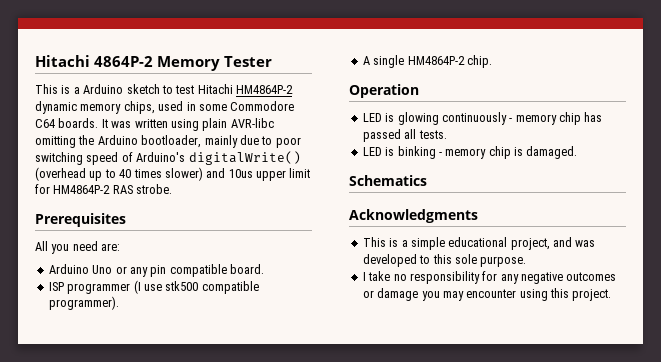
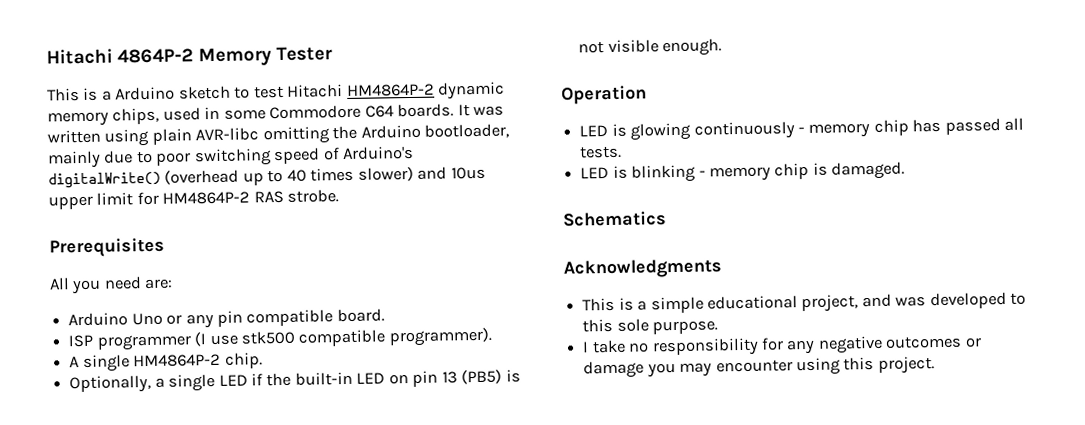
(492, 61) none -> [69,369,521,394] [578,38,723,57] // Optionally, a single LED if the built-in LED on pin 13 (PB5) is not visible enough.
[397,146,436,159] binking -> [631,164,697,183] blinking

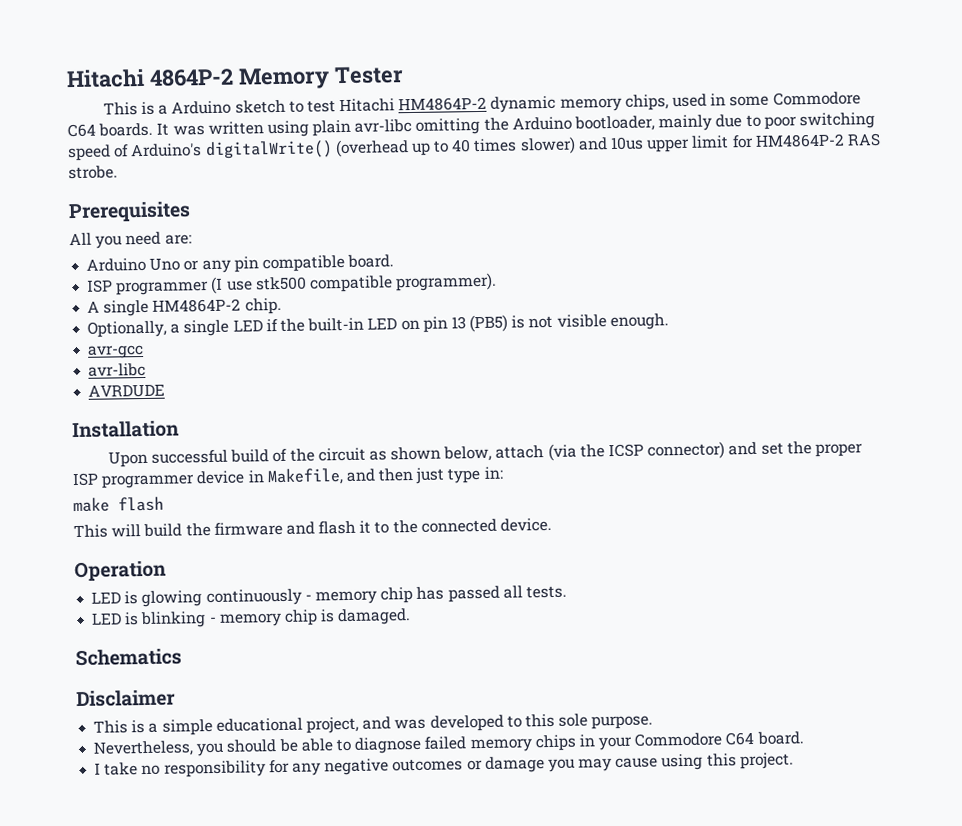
[195,127,260,142] AVR-libc -> [354,118,413,133] avr-libc
(723, 47) none -> [87,344,145,359] [88,362,147,377] [88,383,166,398] [72,420,180,439] [107,441,863,468] [72,466,503,489] [73,496,164,513] [73,517,553,539] // avr-gcc // avr-libc // AVRDUDE // Installation // Upon successful build of the circuit as shown below, attach (via the ICSP connector) and set the proper ISP programmer device in Makefile, and then just type in: // make flash // This will build the firmware and flash it to the connected device.
[563,258,722,279] Acknowledgments -> [76,689,176,708] Disclaimer
(719, 327) none -> [93,731,804,757] // Nevertheless, you should be able to diagnose failed memory chips in your Commodore C64 board.
[715,359,793,373] encounter -> [615,757,659,769] cause

